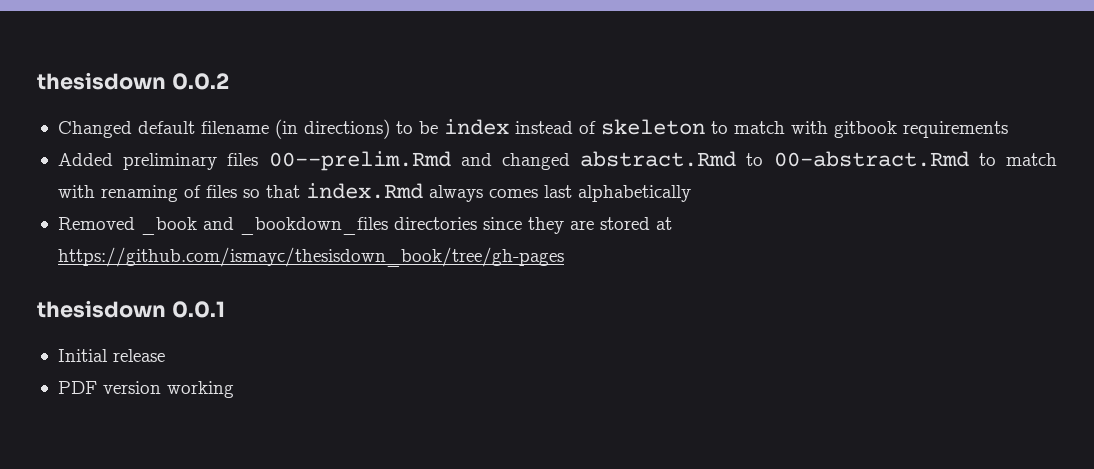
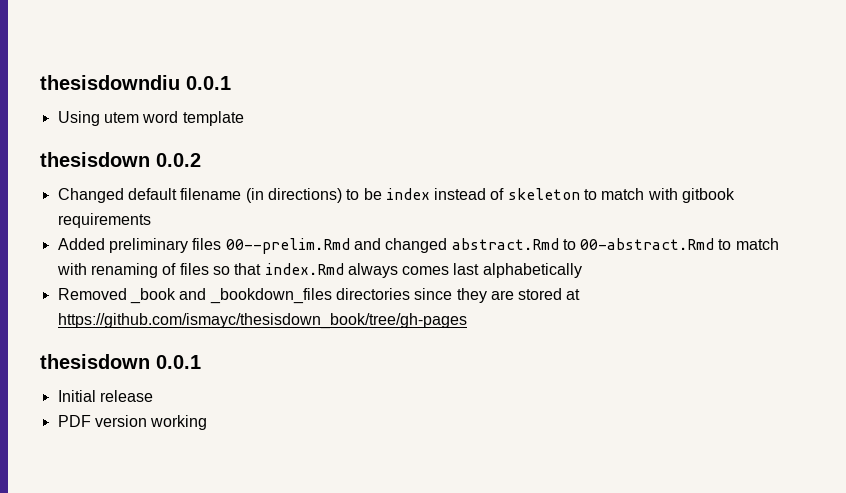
(37, 81) none -> [40,75,231,90] [57,111,244,126] thesisdowndiu 0.0.1 // Using utem word template //

